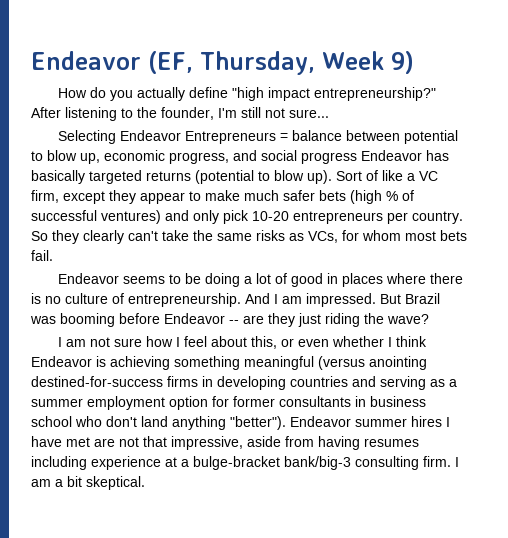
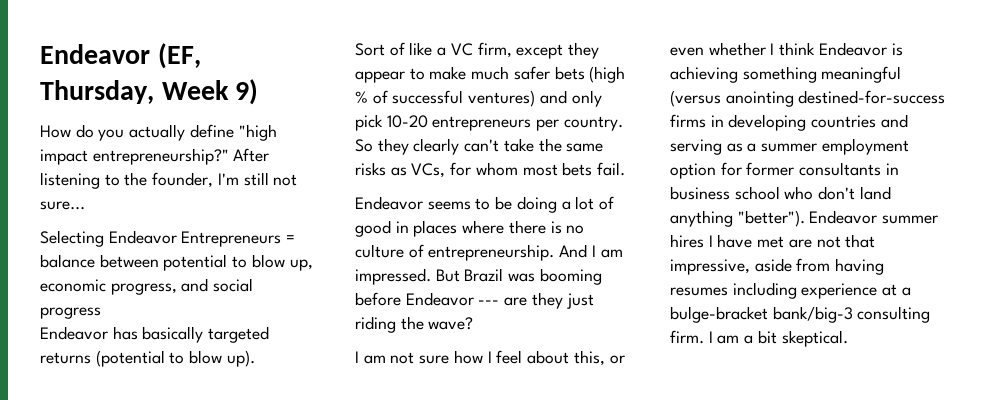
(357, 158) none -> (101, 313) //
(332, 177) none -> (255, 358) //
[229,320,239,324] -- -> [478,300,500,305] ---

